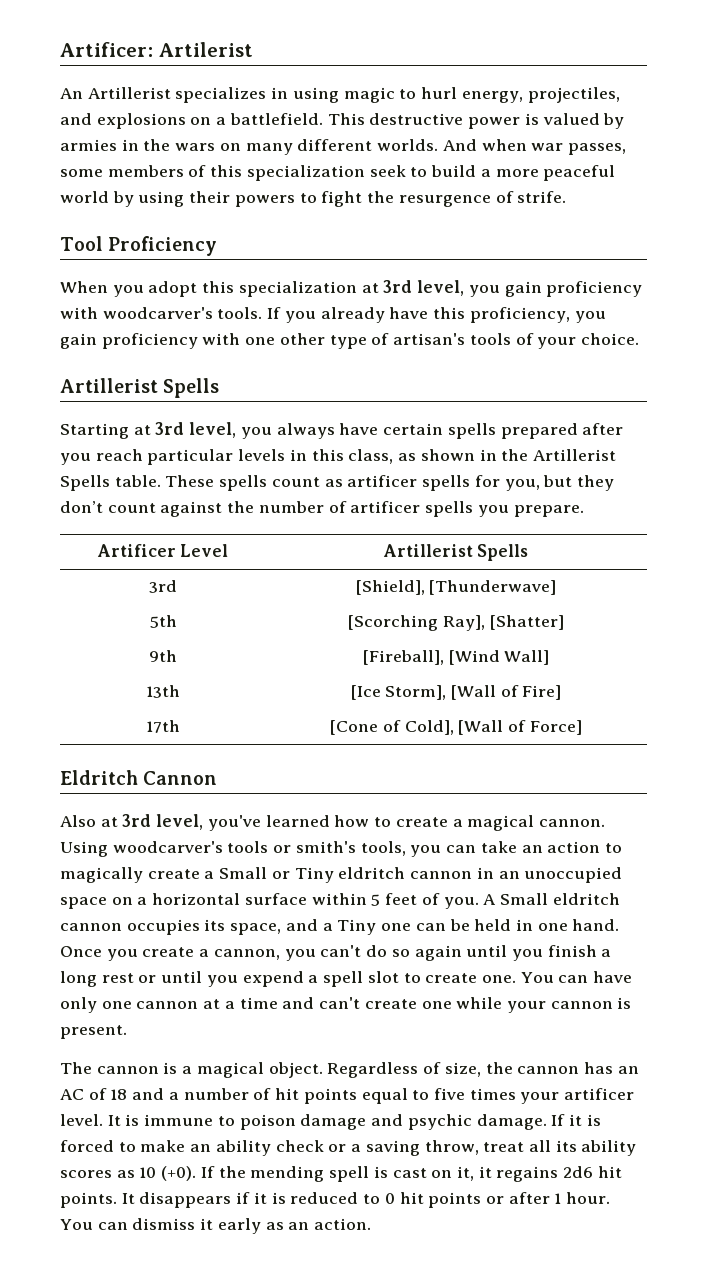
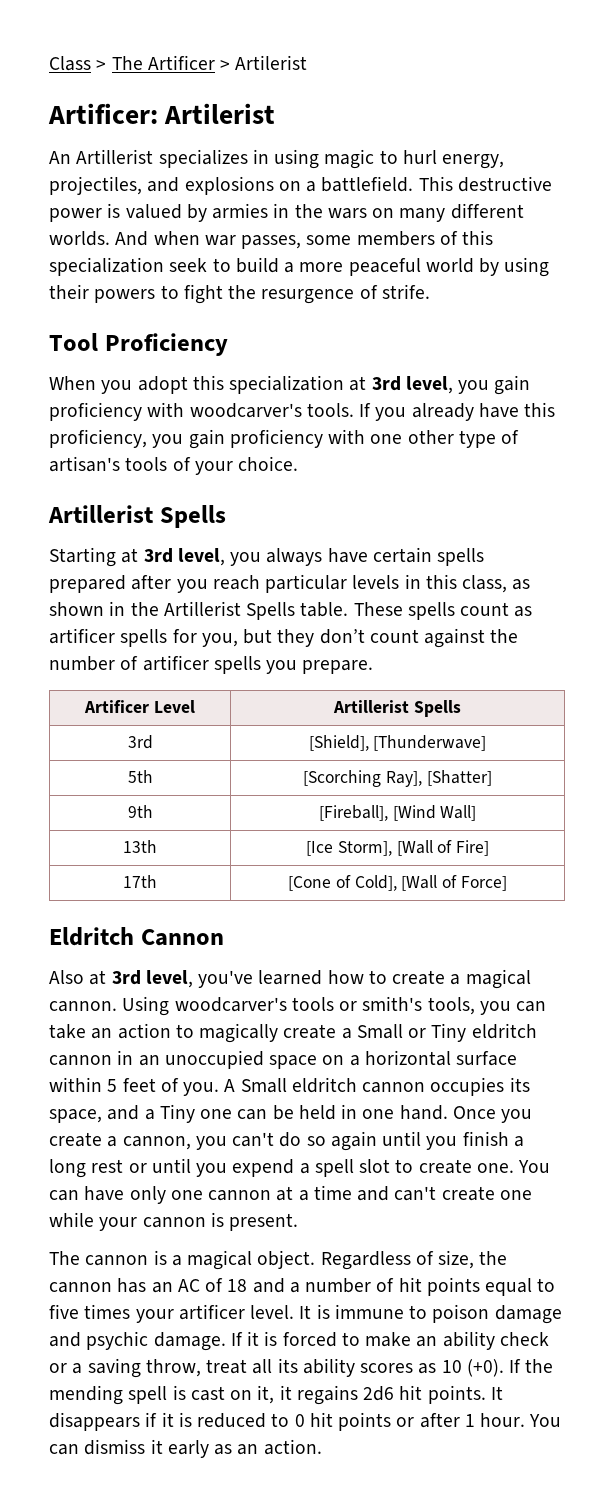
(60, 49) none -> [49,55,308,71] Class > The Artificer > Artilerist //

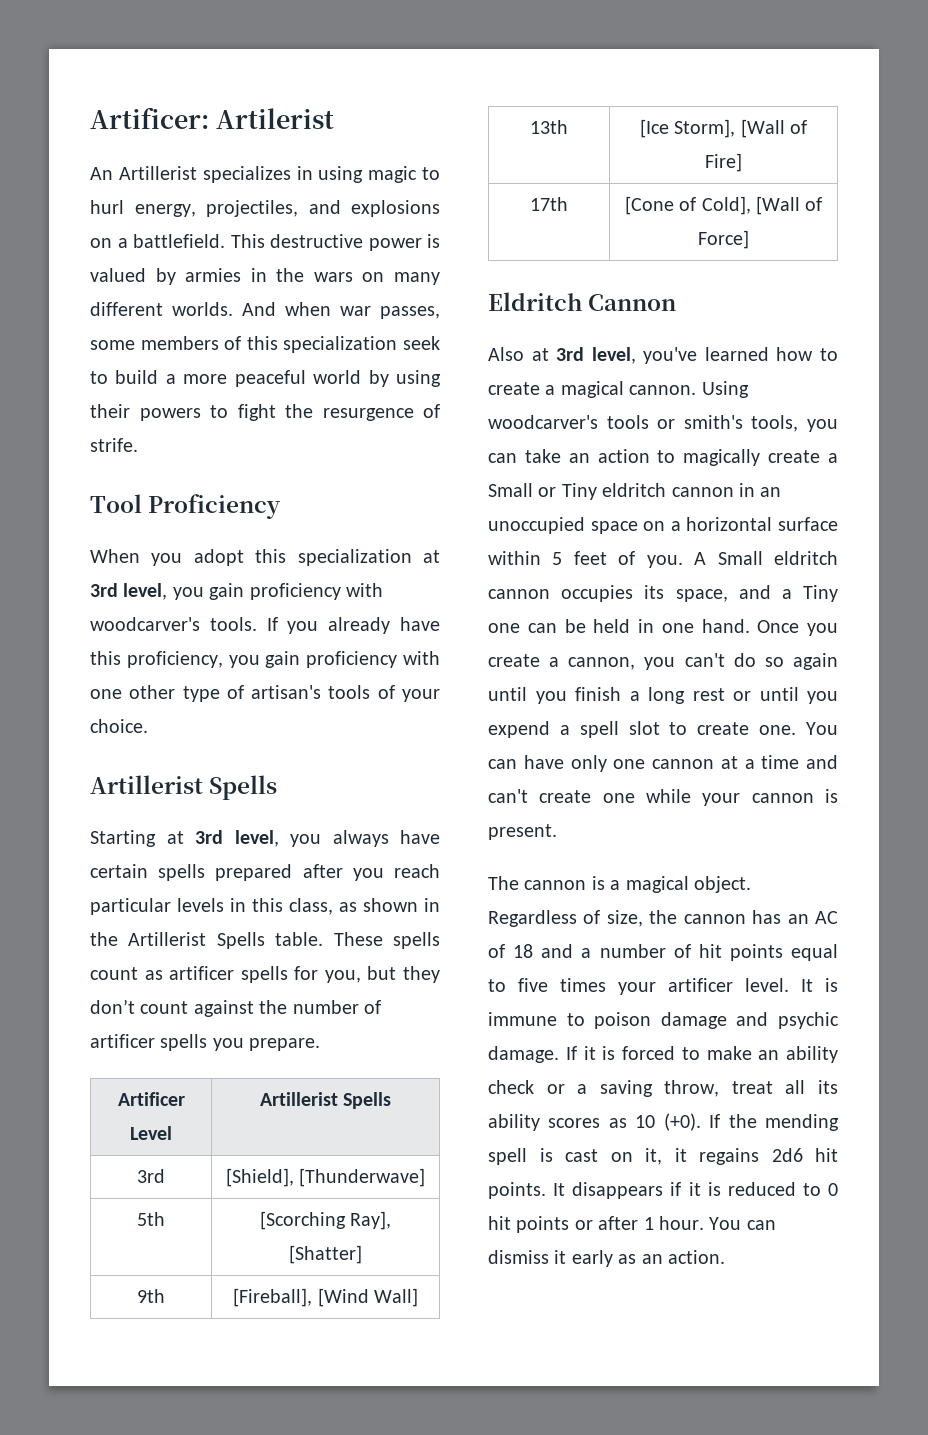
[49,55,308,71] Class > The Artificer > Artilerist // -> (90, 118) none

